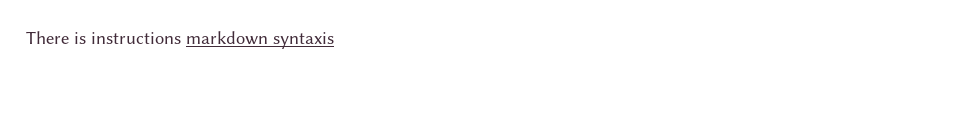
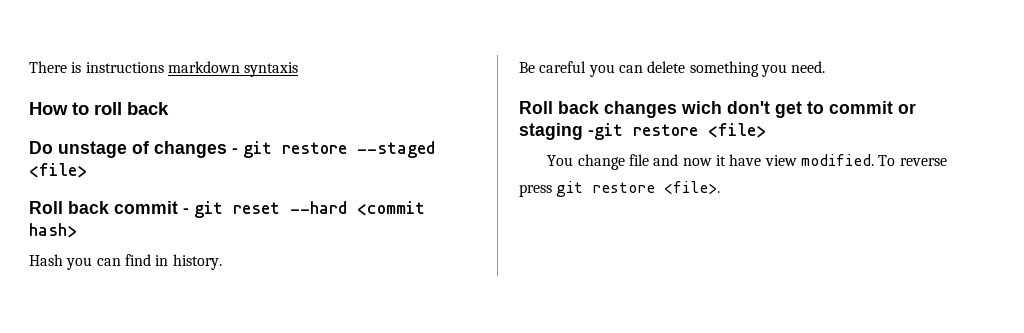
(334, 40) none -> [29,102,169,115] [29,141,435,158] [29,163,87,178] [29,201,425,218] [29,223,77,238] [29,254,222,270] [519,61,826,77] [519,101,916,118] [519,123,766,140] [547,154,947,170] [519,181,721,197] // How to roll back // Do unstage of changes - git restore --staged <file> // Roll back commit - git reset --hard <commit hash> // Hash you can find in history. // Be careful you can delete something you need. // Roll back changes wich don't get to commit or staging -git restore <file> // You change file and now it have view modified. To reverse press git restore <file>.

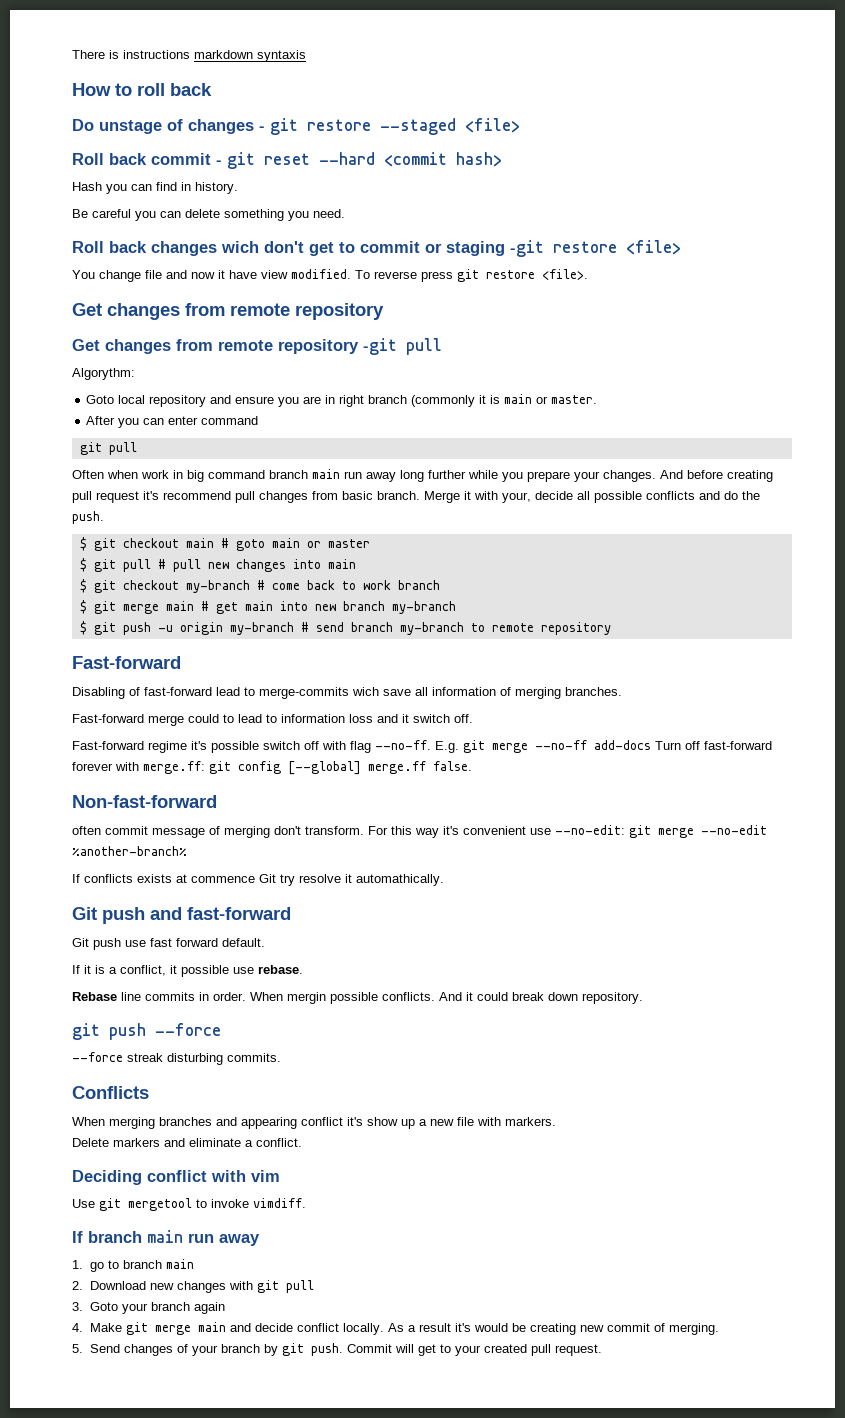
(721, 187) none -> [72,303,384,320] [72,338,442,355] [72,368,135,380] [86,394,598,407] [86,416,259,428] [79,442,137,455] [72,469,773,482] [72,491,760,503] [72,511,104,524] [79,537,370,551] [79,558,356,572] [79,579,440,593] [79,600,456,614] [79,621,611,635] [72,656,181,669] [72,687,622,699] [72,714,473,726] [72,740,772,753] [72,761,472,775] [72,795,217,808] [72,825,767,838] [72,846,187,856] [72,874,444,886] [72,907,291,924] [72,938,265,950] [72,965,303,977] [72,992,643,1004] [72,1023,221,1040] [72,1052,281,1065] [72,1086,149,1099] [72,1117,556,1129] [72,1138,302,1147] [72,1170,280,1185] [72,1198,306,1211] [72,1230,260,1246] [72,1259,194,1272] [72,1280,314,1293] [72,1302,225,1314] [72,1322,719,1335] [72,1343,602,1356] // Get changes from remote repository // Get changes from remote repository -git pull // Algorythm: // Goto local repository and ensure you are in right branch (commonly it is main or master. // After you can enter command // git pull // Often when work in big command branch main run away long further while you prepare your changes. And before creating pull request it's recommend pull changes from basic branch. Merge it with your, decide all possible conflicts and do the push. // $ git checkout main # goto main or master // $ git pull # pull new changes into main // $ git checkout my-branch # come back to work branch // $ git merge main # get main into new branch my-branch // $ git push -u origin my-branch # send branch my-branch to remote repository // Fast-forward // Disabling of fast-forward lead to merge-commits wich save all information of merging branches. // Fast-forward merge could to lead to information loss and it switch off. // Fast-forward regime it's possible switch off with flag --no-ff. E.g. git merge --no-ff add-docs Turn off fast-forward forever with merge.ff: git config [--global] merge.ff false. // Non-fast-forward // often commit message of merging don't transform. For this way it's convenient use --no-edit: git merge --no-edit %another-branch% // If conflicts exists at commence Git try resolve it automathically. // Git push and fast-forward // Git push use fast forward default. // If it is a conflict, it possible use rebase. // Rebase line commits in order. When mergin possible conflicts. And it could break down repository. // git push --force // --force streak disturbing commits. // Conflicts // When merging branches and appearing conflict it's show up a new file with markers. // Delete markers and eliminate a conflict. // Deciding conflict with vim // Use git mergetool to invoke vimdiff. // If branch main run away // 1. go to branch main // 2. Download new changes with git pull // 3. Goto your branch again // 4. Make git merge main and decide conflict locally. As a result it's would be creating new commit of merging. // 5. Send changes of your branch by git push. Commit will get to your created pull request.

